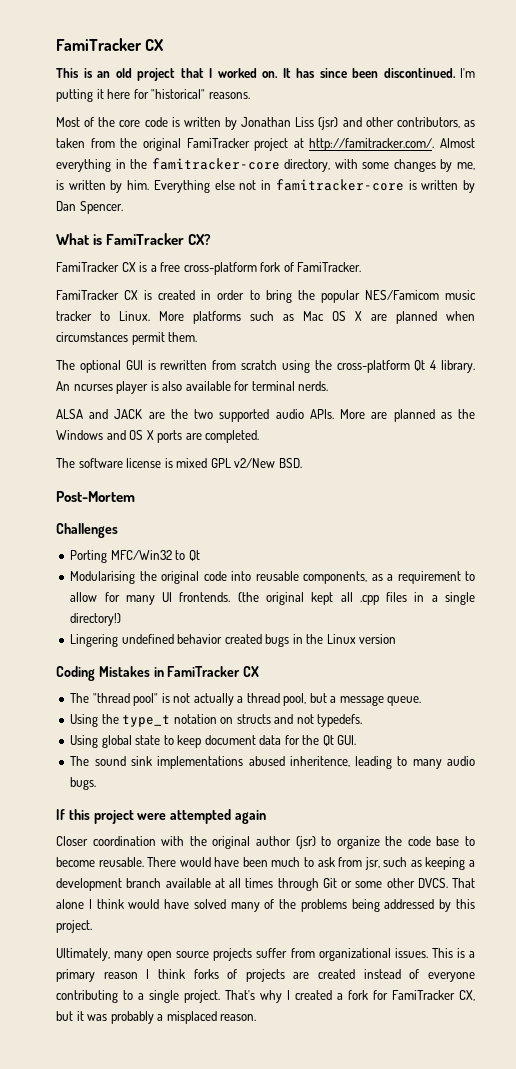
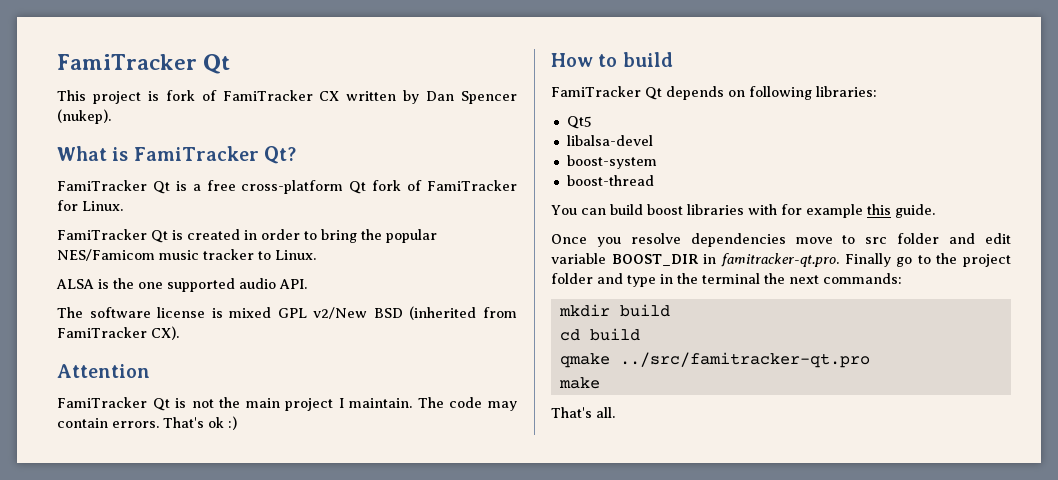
[56,38,165,51] [56,68,475,81] [56,89,250,102] [56,117,476,130] [56,138,475,151] [56,158,475,172] [56,179,417,193] FamiTracker CX // This is an old project that I worked on. It has since been discontinued. I'm putting it here for "historical" reasons. // Most of the core code is written by Jonathan Liss (jsr) and other contributors, as taken from the original FamiTracker project at http://famitracker.com/. Almost everything in the famitracker-core directory, with some changes by me, is written by him. Everything else not in famitracker-core is -> [57,54,231,74] [57,90,340,104] FamiTracker Qt // This project is fork of FamiTracker CX
[79,201,123,214] Spencer. -> [460,91,517,104] [57,109,111,124] Spencer (nukep).
[188,234,212,245] [56,262,136,272] CX? // FamiTracker CX -> [263,146,296,164] [57,180,170,194] Qt? // FamiTracker Qt
[260,262,362,272] [56,290,139,300] fork of FamiTracker. // FamiTracker CX -> [349,180,518,194] [57,200,123,211] [57,229,168,243] Qt fork of FamiTracker for Linux. // FamiTracker Qt
[159,311,475,324] [56,332,198,345] [56,360,475,373] [56,381,329,394] [56,409,475,422] [56,430,260,443] More platforms such as Mac OS X are planned when circumstances permit them. // The optional GUI is rewritten from scratch using the cross-platform Qt 4 library. An ncurses player is also available for terminal nerds. // ALSA and JACK are the two supported audio APIs. More are planned as the Windows and OS X ports are completed. -> [56,278,307,292] // ALSA is the one supported audio API.
[278,458,302,468] [56,491,135,502] [56,523,118,538] [70,550,200,563] [70,571,475,584] [70,592,476,605] [70,613,122,626] [70,634,397,647] [56,666,260,681] [70,693,422,706] [70,714,363,727] [70,735,357,748] [70,756,476,769] [70,777,97,790] [56,809,266,824] [56,836,475,849] [56,857,475,870] [56,878,475,891] [56,899,476,912] [56,920,92,933] [56,948,475,961] [56,969,475,982] [56,990,475,1003] [56,1011,257,1024] BSD. // Post-Mortem // Challenges // Porting MFC/Win32 to Qt // Modularising the original code into reusable components, as a requirement to allow for many UI frontends. (the original kept all .cpp files in a single directory!) // Lingering undefined behavior created bugs in the Linux version // Coding Mistakes in FamiTracker CX // The "thread pool" is not actually a thread pool, but a message queue. // Using the type_t notation on structs and not typedefs. // Using global state to keep document data for the Qt GUI. // The sound sink implementations abused inheritence, leading to many audio bugs. // If this project were attempted again // Closer coordination with the original author (jsr) to organize the code base to become reusable. There would have been much to ask from jsr, such as keeping a development branch available at all times through Git or some other DVCS. That alone I think would have solved many of the problems being addressed by this project. // Ultimately, many open source projects suffer from organizational issues. This is a primary reason I think forks of projects are created instead of everyone contributing to a single project. That's why I created a fork for FamiTracker CX, but it was probably a misplaced reason. -> [373,306,517,320] [57,326,179,340] [57,364,150,378] [57,397,517,411] [57,416,237,430] [551,52,673,67] [551,86,877,100] [566,116,592,129] [566,135,653,146] [566,155,657,169] [566,175,654,186] [551,204,935,218] [551,233,1012,247] [551,253,1011,267] [551,273,902,287] [558,304,670,317] [559,328,640,341] [559,352,870,368] [558,377,600,389] [551,407,615,418] BSD (inherited from FamiTracker CX). // Attention // FamiTracker Qt is not the main project I maintain. The code may contain errors. That's ok :) // How to build // FamiTracker Qt depends on following libraries: // Qt5 // libalsa-devel // boost-system // boost-thread // You can build boost libraries with for example this guide. // Once you resolve dependencies move to src folder and edit variable BOOST_DIR in famitracker-qt.pro. Finally go to the project folder and type in the terminal the next commands: // mkdir build // cd build // qmake ../src/famitracker-qt.pro // make // That's all.

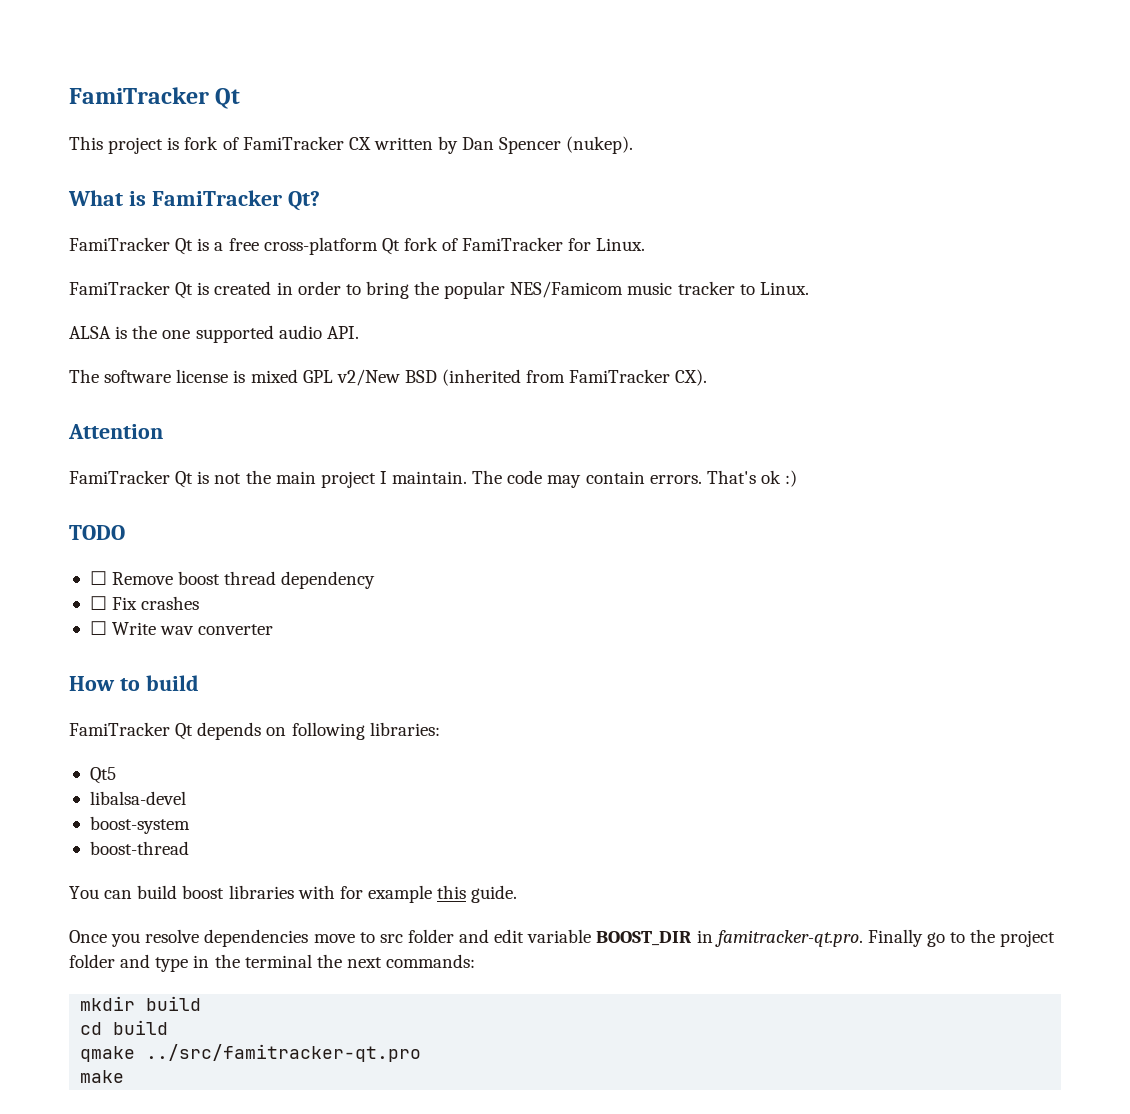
(237, 423) none -> [69,525,125,540] [89,571,376,589] [89,596,200,610] [89,621,274,635] // TODO // ☐ Remove boost thread dependency // ☐ Fix crashes // ☐ Write wav converter
[551,407,615,418] // That's all. -> (125, 1076) none

